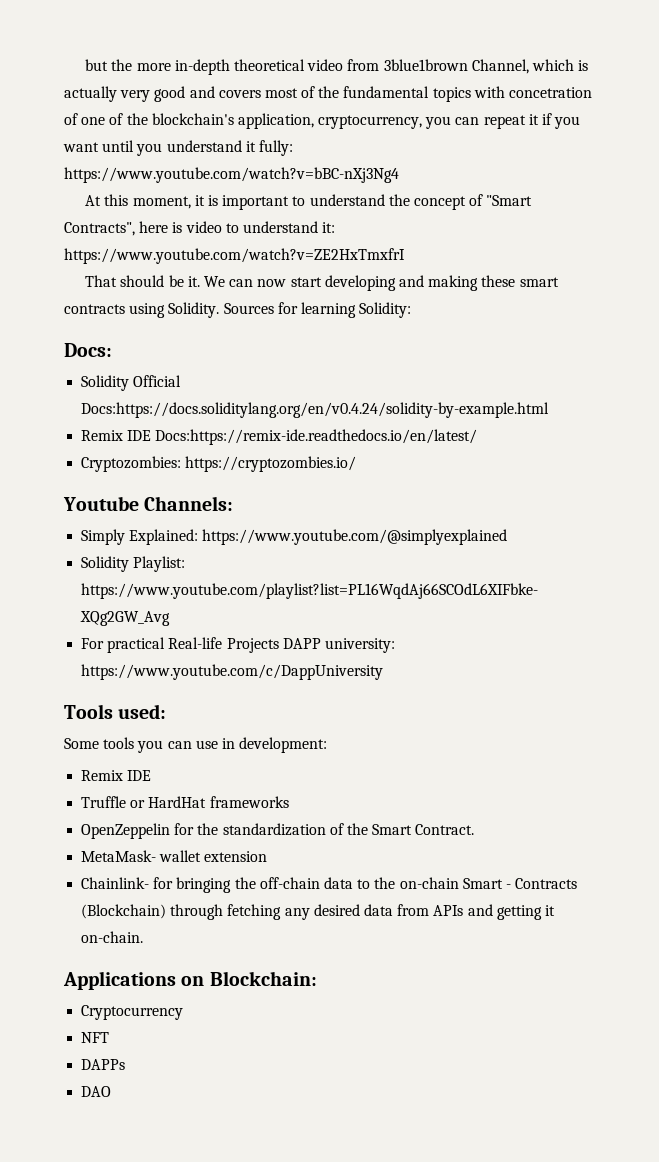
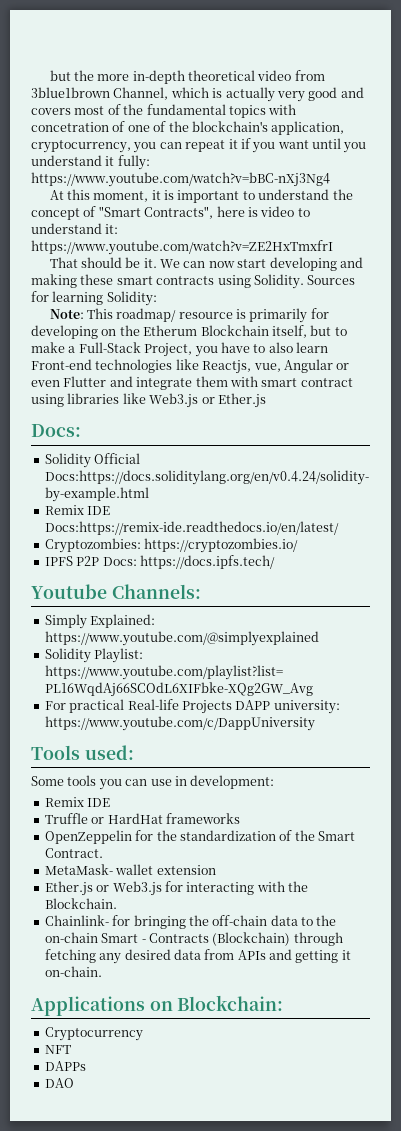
(412, 310) none -> [49,308,329,323] [31,325,347,339] [31,342,328,357] [31,359,350,374] [31,376,353,390] [31,393,266,408] // Note: This roadmap/ resource is primarily for developing on the Etherum Blockchain itself, but to make a Full-Stack Project, you have to also learn Front-end technologies like Reactjs, vue, Angular or even Flutter and integrate them with smart contract using libraries like Web3.js or Ether.js
(357, 464) none -> [44,555,275,569] // IPFS P2P Docs: https://docs.ipfs.tech/
(268, 856) none -> [44,881,308,896] [44,898,117,909] // Ether.js or Web3.js for interacting with the Blockchain.

